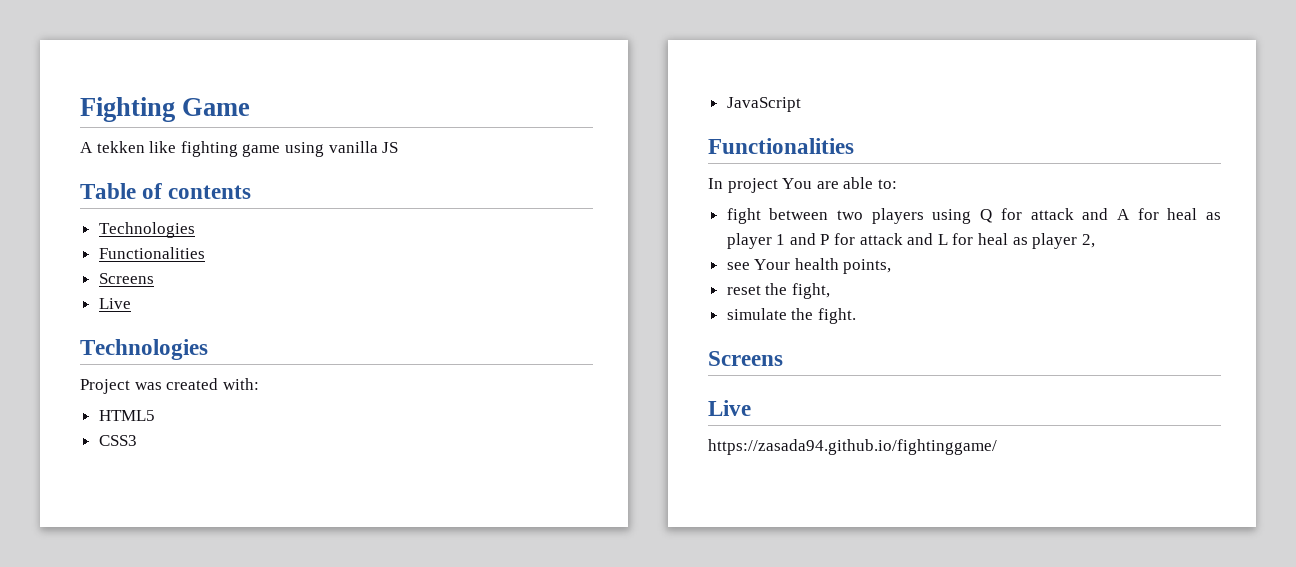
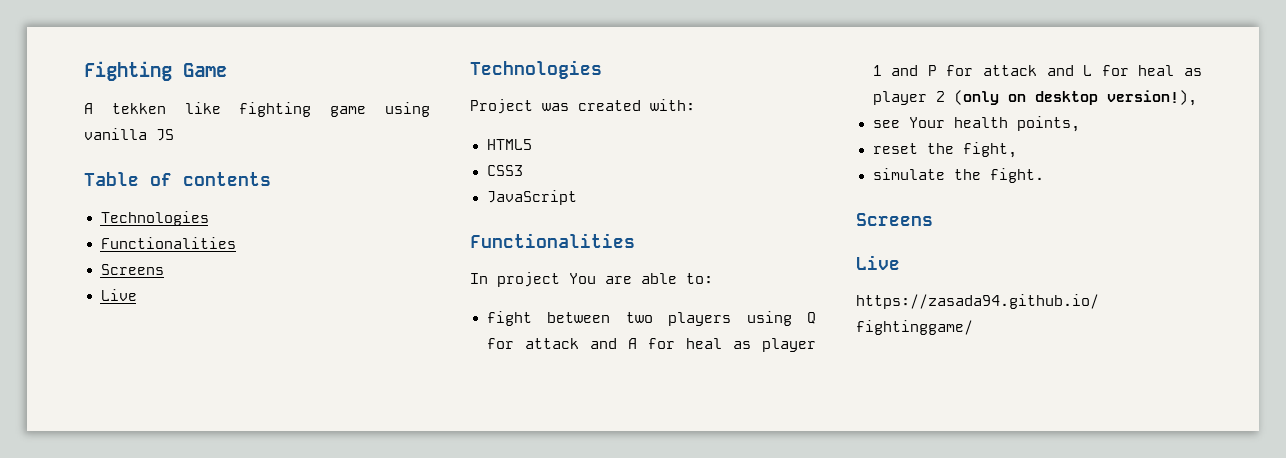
[1081,234,1095,248] 2, -> [935,90,1197,106] 2 (only on desktop version!),

